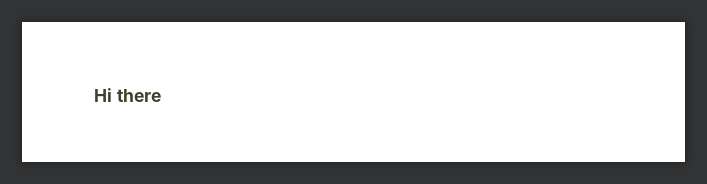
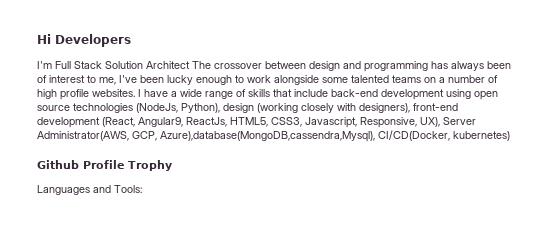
[116,89,161,102] there -> [55,34,131,47] [37,61,511,72] [37,75,498,85] [37,89,498,100] [37,103,458,113] [37,117,476,128] [37,130,510,142] [37,160,172,171] [37,185,142,195] Developers // I'm Full Stack Solution Architect The crossover between design and programming has always been of interest to me, I've been lucky enough to work alongside some talented teams on a number of high profile websites. I have a wide range of skills that include back-end development using open source technologies (NodeJs, Python), design (working closely with designers), front-end development (React, Angular9, ReactJs, HTML5, CSS3, Javascript, Responsive, UX), Server Administrator(AWS, GCP, Azure),database(MongoDB,cassendra,Mysql), CI/CD(Docker, kubernetes) // Github Profile Trophy // Languages and Tools:

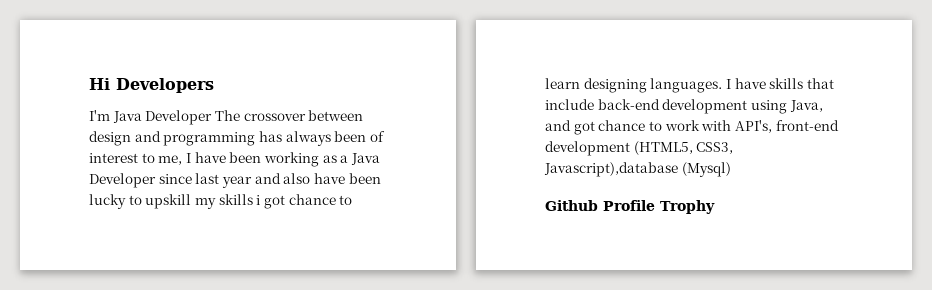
[55,61,190,69] Full Stack Solution Architect -> [112,110,213,125] Java Developer
[119,75,498,85] [37,89,246,100] I've been lucky enough to work alongside some talented teams on a number of high profile websites. I have a wide range of -> [185,152,380,167] [89,173,381,188] [89,194,353,209] [545,78,766,93] I have been working as a Java Developer since last year and also have been lucky to upskill my skills i got chance to learn designing languages. I have
[474,91,498,100] [37,103,458,113] [37,117,476,128] [37,130,510,142] open source technologies (NodeJs, Python), design (working closely with designers), front-end development (React, Angular9, ReactJs, HTML5, CSS3, Javascript, Responsive, UX), Server Administrator(AWS, GCP, Azure),database(MongoDB,cassendra,Mysql), CI/CD(Docker, kubernetes) -> [789,100,823,112] [545,120,839,135] [545,141,734,156] [544,162,731,177] Java, and got chance to work with API's, front-end development (HTML5, CSS3, Javascript),database (Mysql)
[37,185,142,195] // Languages and Tools: -> (715, 207) none

